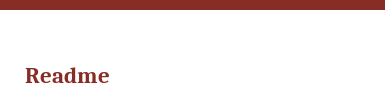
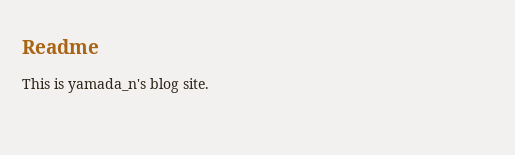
(110, 75) none -> [22,78,209,93] // This is yamada_n's blog site.

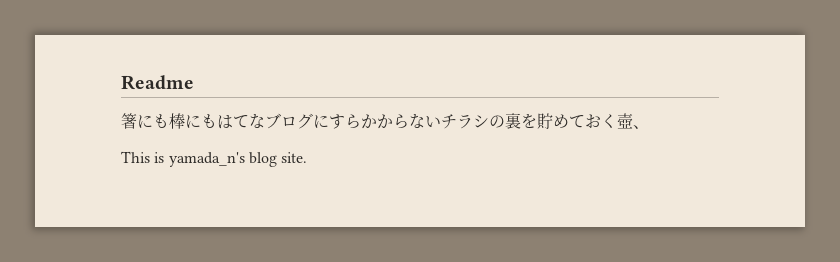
(99, 46) none -> [121,113,649,129] // 箸にも棒にもはてなブログにすらかからないチラシの裏を貯めておく壺、

